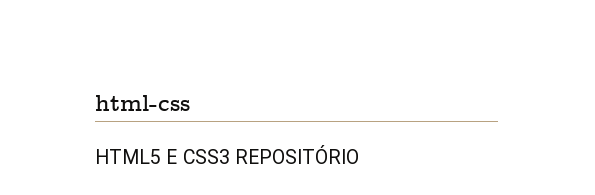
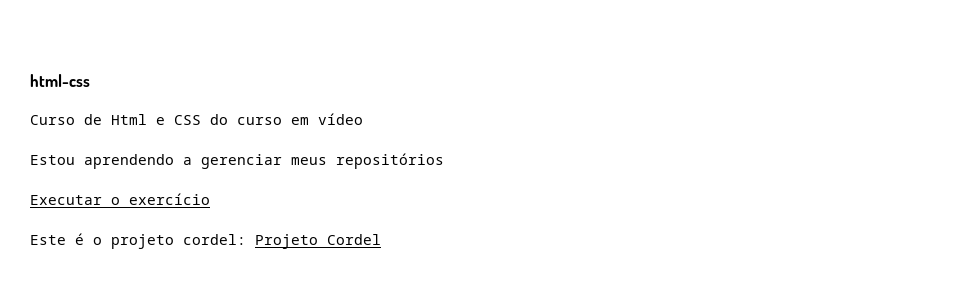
[95,145,359,164] HTML5 E CSS3 REPOSITÓRIO -> [30,113,363,125] [30,153,444,169] [30,193,210,205] [30,233,381,249] Curso de Html e CSS do curso em vídeo // Estou aprendendo a gerenciar meus repositórios // Executar o exercício // Este é o projeto cordel: Projeto Cordel

